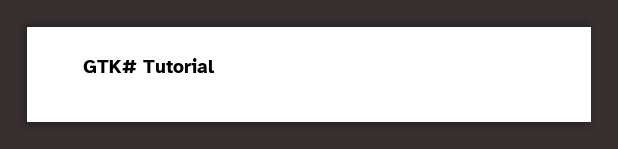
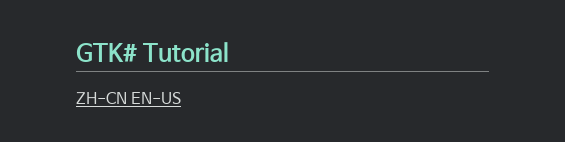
(214, 65) none -> [76,92,182,104] // ZH-CN EN-US

